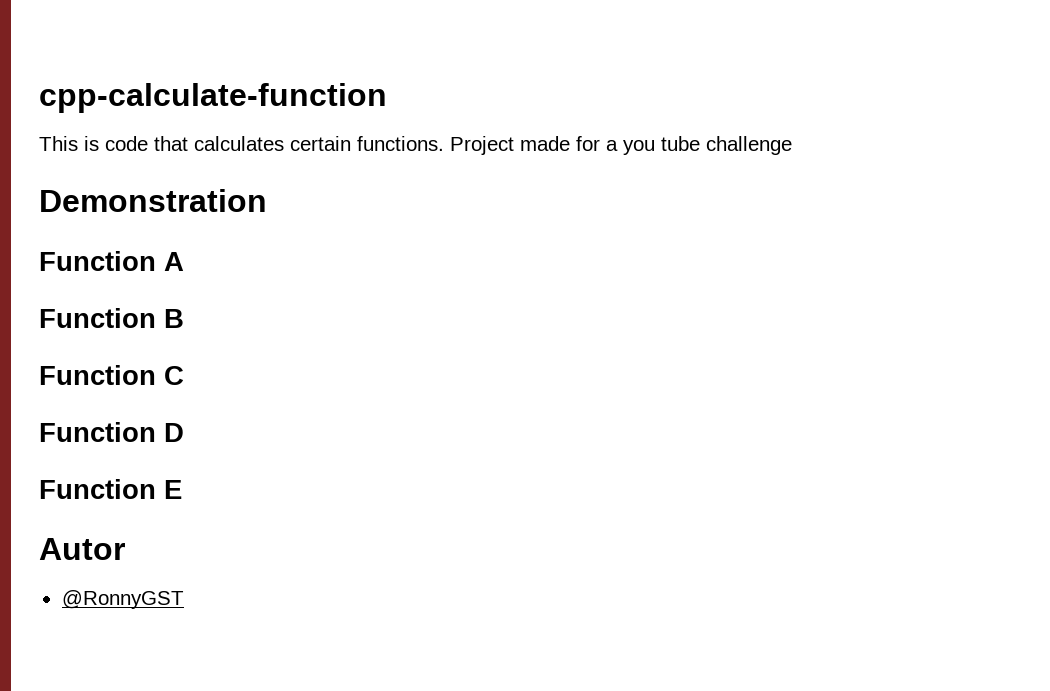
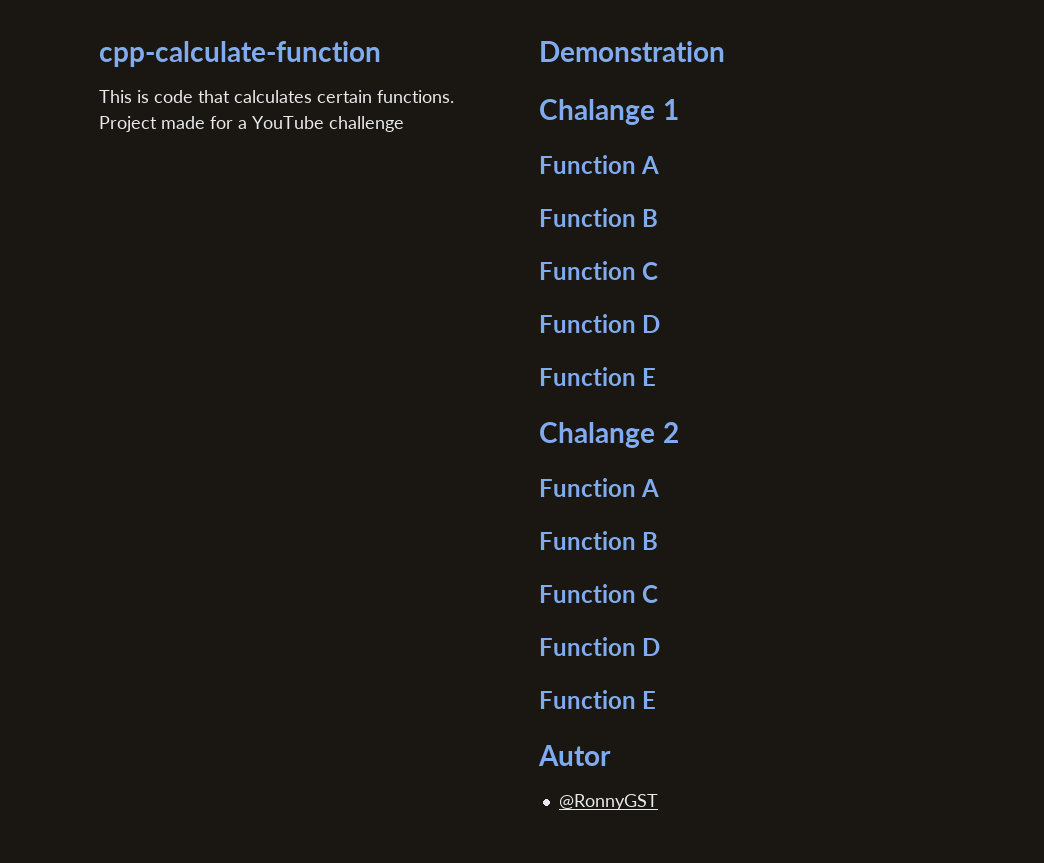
[623,136,700,155] you tube -> [252,116,324,129] YouTube
(267, 200) none -> [539,99,679,125] [539,155,660,174] [539,208,659,227] [539,261,659,280] [539,314,661,333] [539,367,657,386] [539,422,679,448] // Chalange 1 // Function A // Function B // Function C // Function D // Function E // Chalange 2

